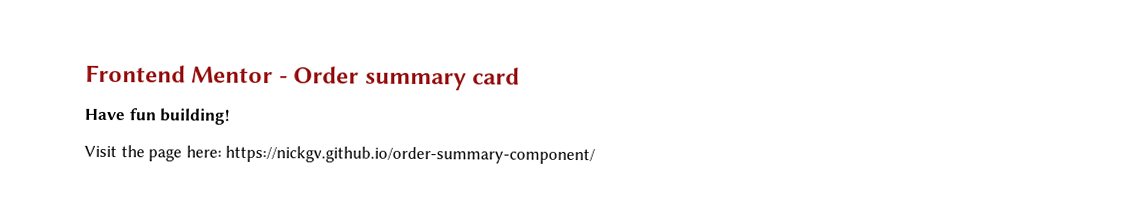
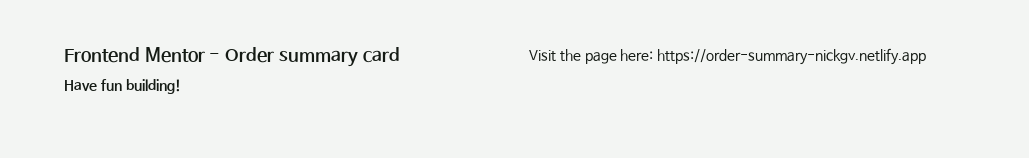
[225,145,596,165] https://nickgv.github.io/order-summary-component/ -> [657,48,927,65] https://order-summary-nickgv.netlify.app

